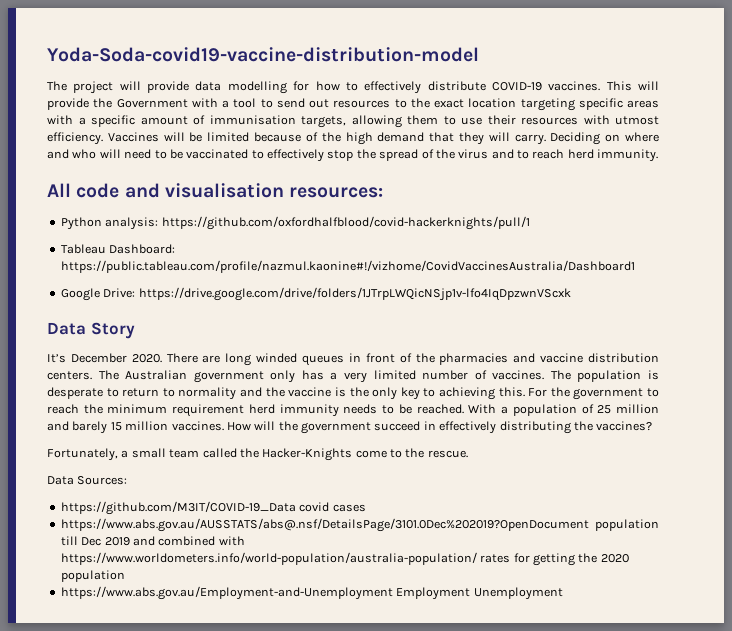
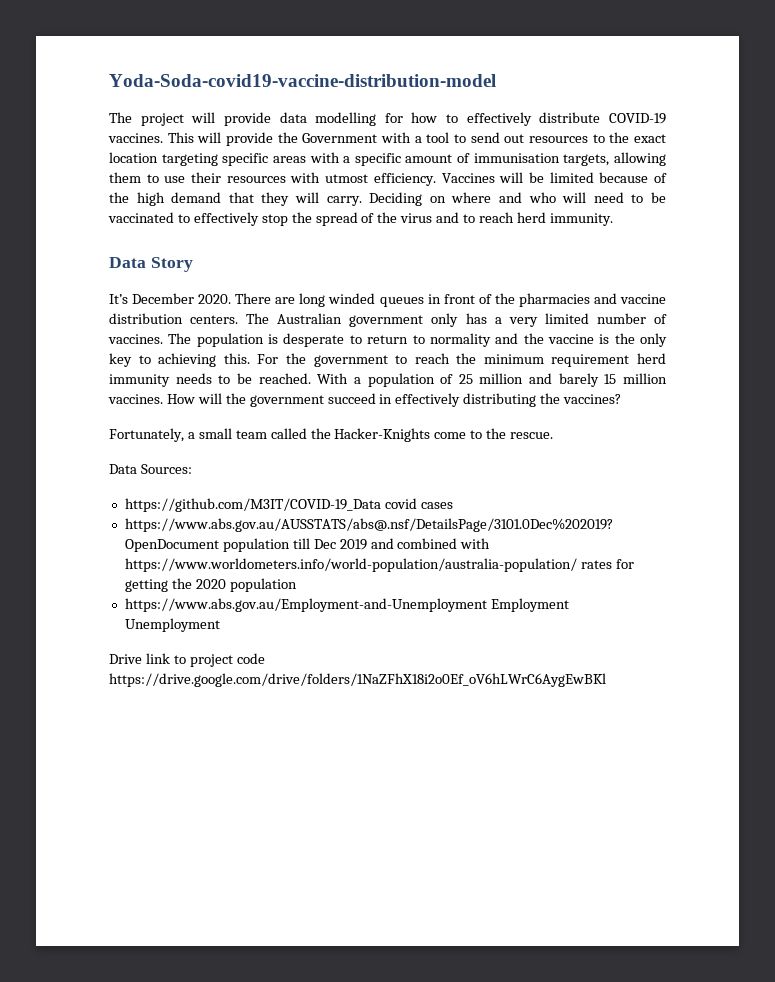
[47,183,384,198] [60,216,530,230] [60,244,176,254] [60,260,635,273] [60,287,571,301] // All code and visualisation resources: // Python analysis: https://github.com/oxfordhalfblood/covid-hackerknights/pull/1 // Tableau Dashboard: https://public.tableau.com/profile/nazmul.kaonine#!/vizhome/CovidVaccinesAustralia/Dashboard1 // Google Drive: https://drive.google.com/drive/folders/1JTrpLWQicNSjp1v-lfo4IqDpzwnVScxk -> (613, 219) none
(563, 593) none -> [109,653,265,667] [109,673,606,687] // Drive link to project code https://drive.google.com/drive/folders/1NaZFhX18i2o0Ef_oV6hLWrC6AygEwBKl

